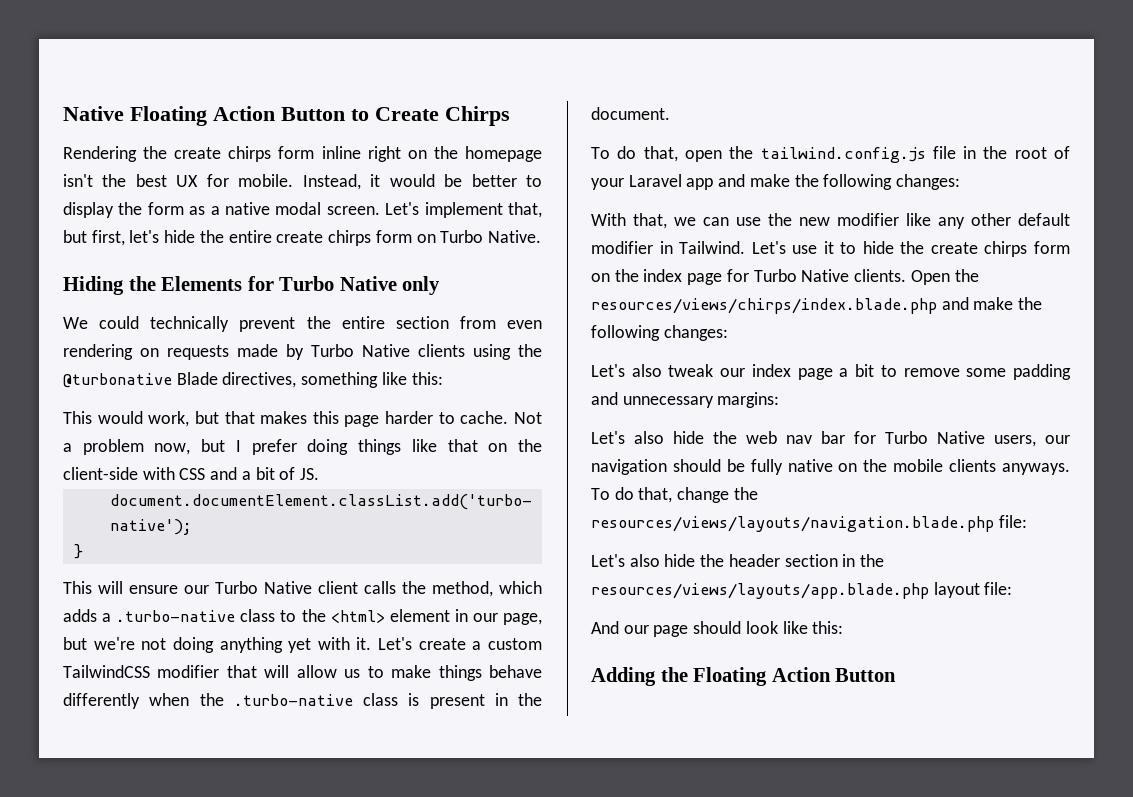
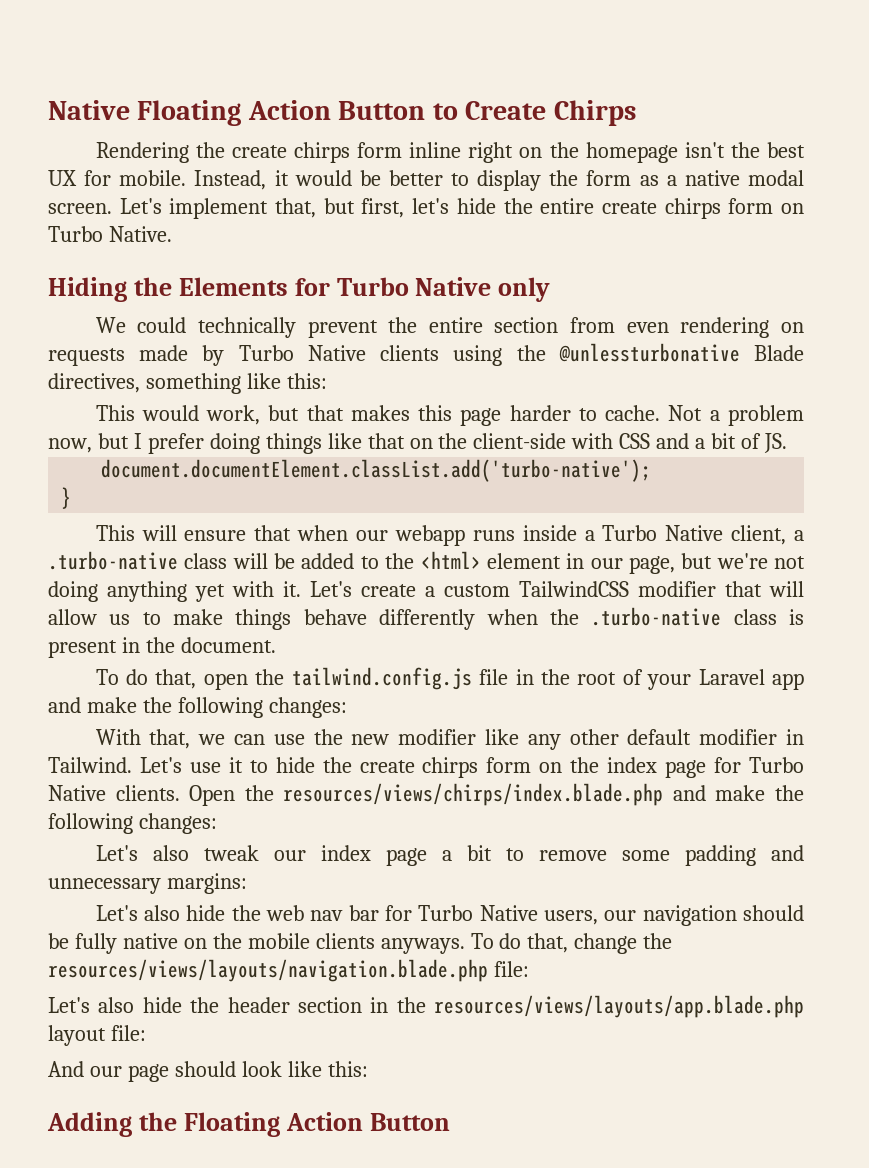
[63,373,172,388] @turbonative -> [558,343,740,362] @unlessturbonative
[184,581,542,597] [63,609,276,622] our Turbo Native client calls the method, which adds a .turbo-native class -> [254,525,804,546] [48,551,355,570] that when our webapp runs inside a Turbo Native client, a .turbo-native class will be added

